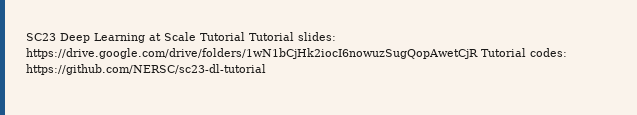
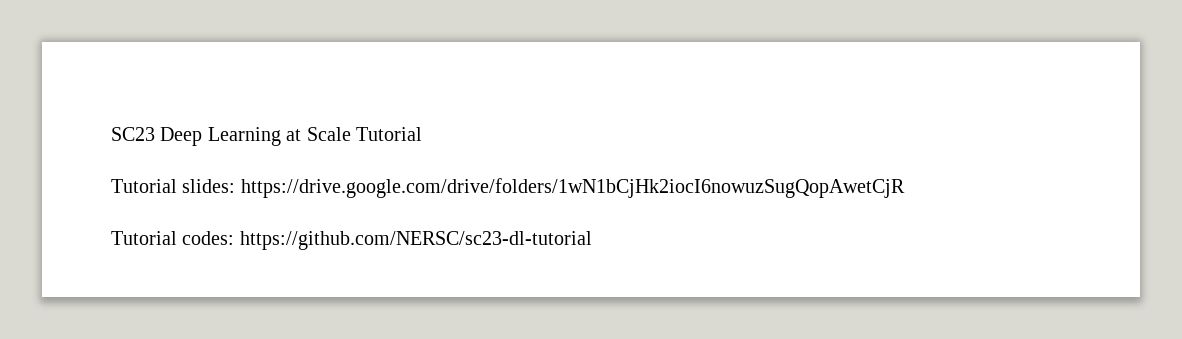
(245, 36) none -> (422, 134) //
(478, 53) none -> (905, 188) //

